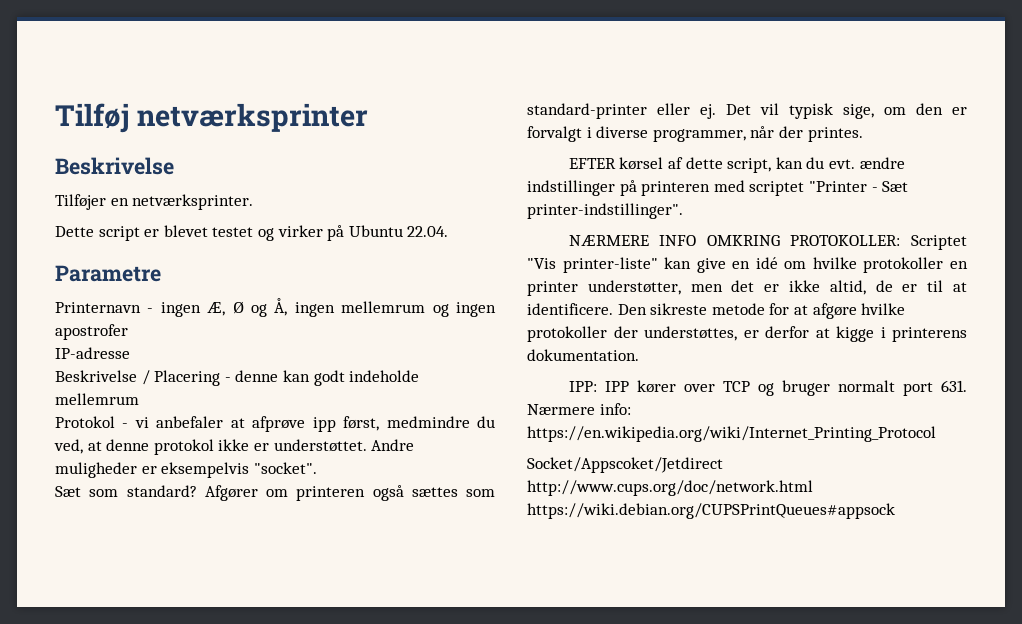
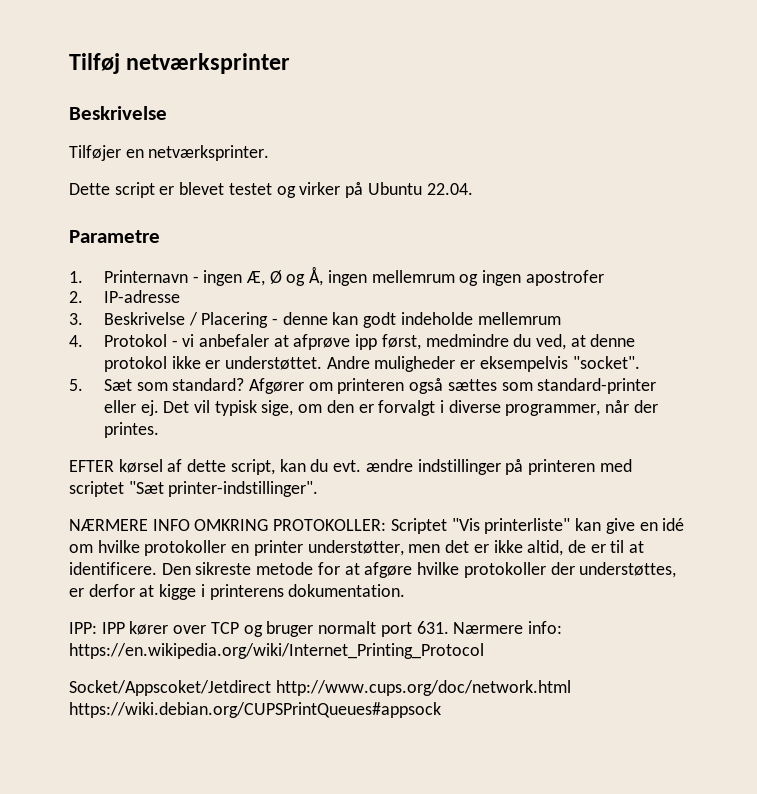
(161, 273) none -> [69,271,83,283] 1.
(128, 332) none -> [69,291,83,303] 2.
(130, 353) none -> [69,313,83,325] 3.
(139, 399) none -> [69,335,83,347] 4.
(317, 468) none -> [69,379,83,391] 5.
[808,181,909,192] "Printer - Sæt -> [128,481,164,494] "Sæt
[562,257,658,273] printer-liste" -> [484,518,571,534] printerliste"

